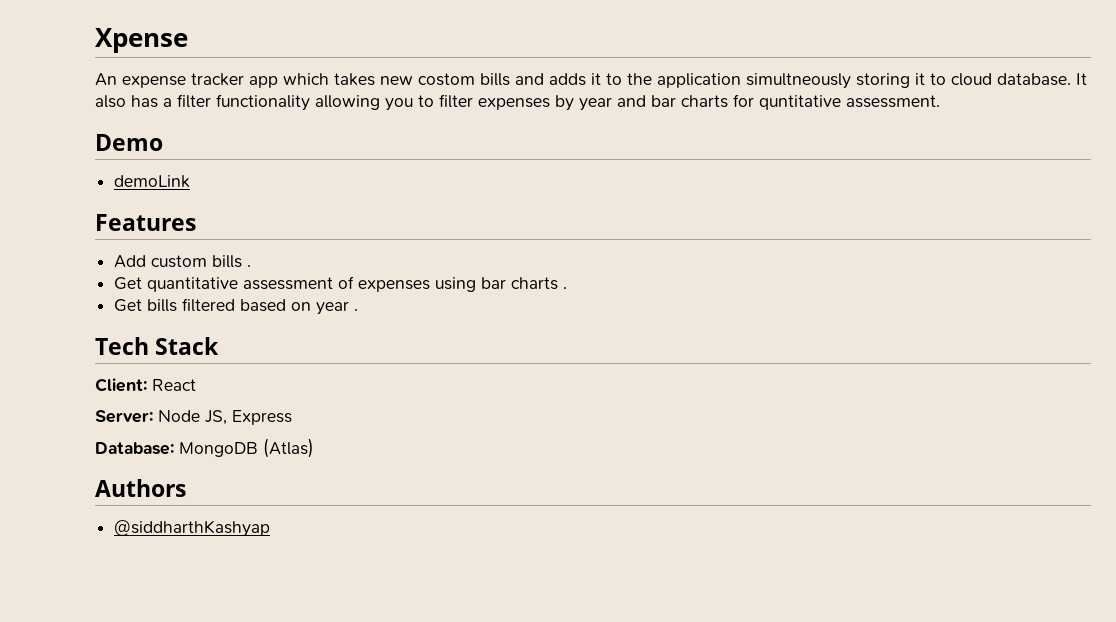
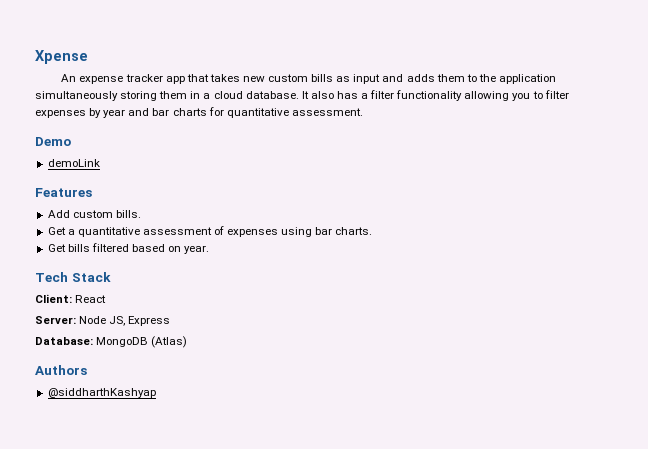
[283,73,329,85] which -> [186,74,209,82] that
[418,73,510,86] costom bills -> [268,74,381,84] custom bills as input
[591,73,601,85] it -> [436,74,465,82] them
[746,73,946,89] simultneously storing it to -> [35,91,211,101] simultaneously storing them in a
[759,95,841,110] quntitative -> [226,108,289,118] quantitative
[212,255,252,268] [114,277,143,290] bills . // Get -> [115,210,141,218] [47,227,75,235] bills. // Get a
[511,277,568,290] charts . -> [335,227,373,235] charts.
[316,301,359,315] year . -> [184,245,210,254] year.

